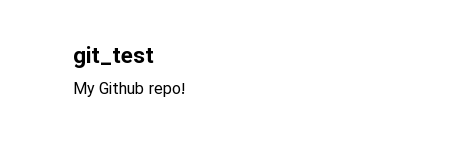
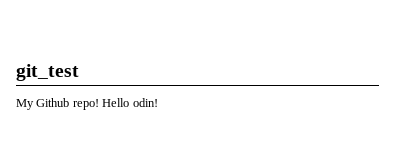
(185, 90) none -> [102,98,158,107] Hello odin!

